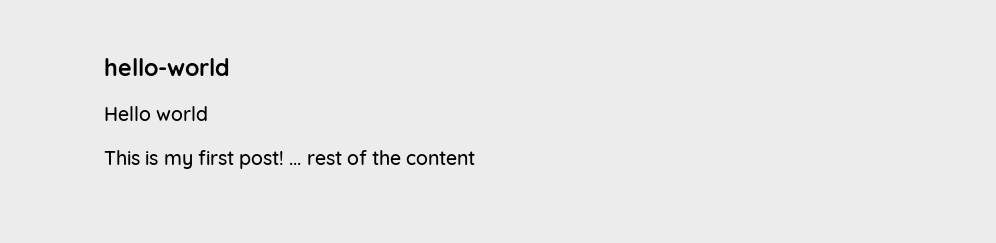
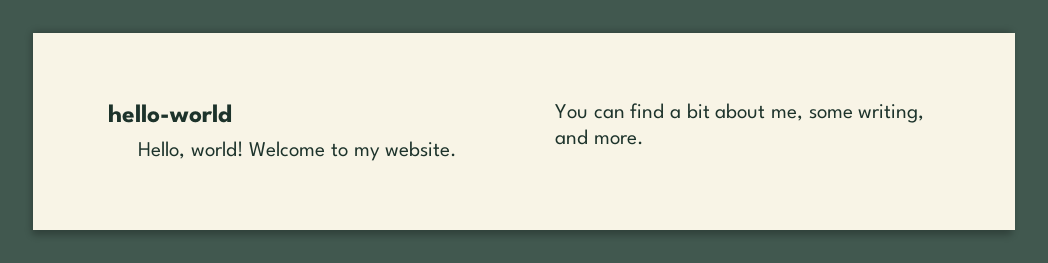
[104,106,209,121] [104,150,476,169] Hello world // This is my first post! ... rest of the content -> [137,141,458,161] [555,103,925,123] [555,129,644,145] Hello, world! Welcome to my website. You can find a bit about me, some writing, and more.

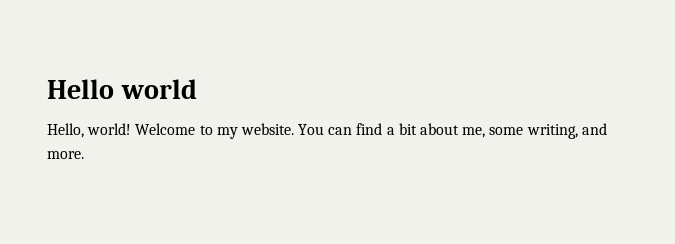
[108,104,232,123] hello-world -> [47,79,197,99] Hello world

